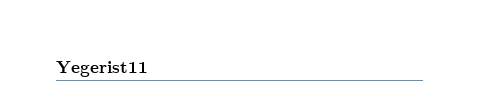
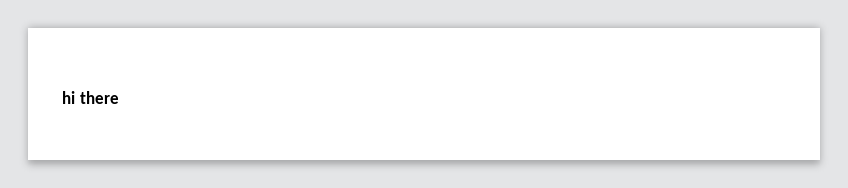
[56,61,148,77] Yegerist11 -> [62,91,119,104] hi there

